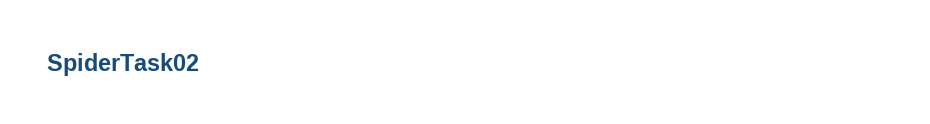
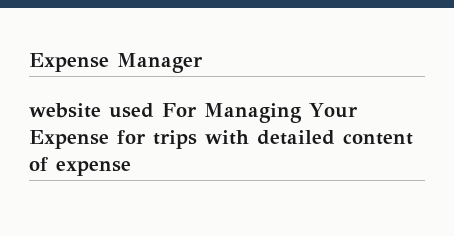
[47,53,199,76] SpiderTask02 -> [29,53,203,73] [29,103,358,123] [29,130,413,149] [29,157,131,176] Expense Manager // website used For Managing Your Expense for trips with detailed content of expense

